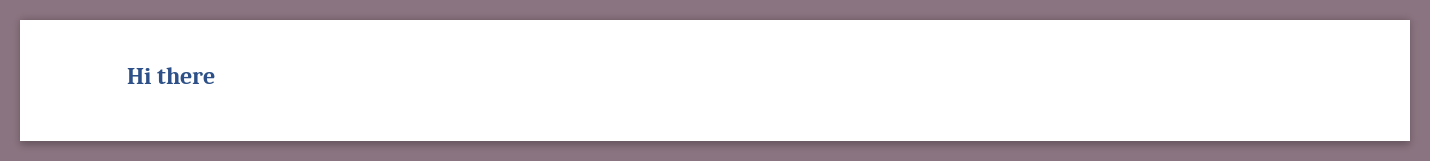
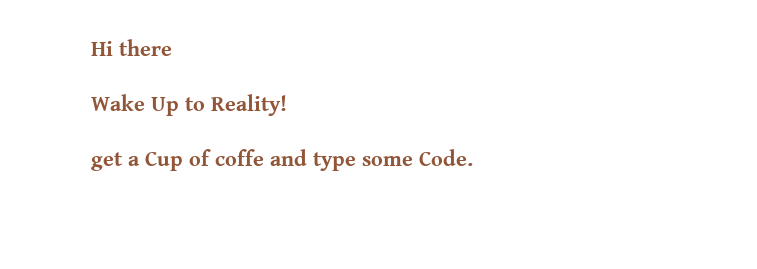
(216, 75) none -> [91,94,287,116] [91,149,473,171] // Wake Up to Reality! // get a Cup of coffe and type some Code.

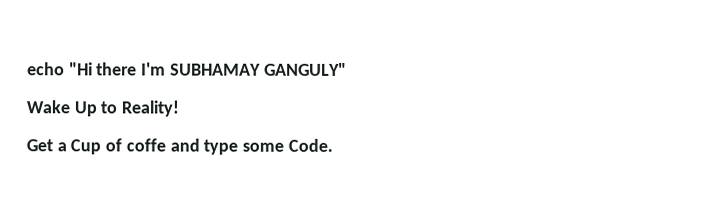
[91,41,113,56] Hi -> [27,62,93,76] echo "Hi
(172, 47) none -> [141,62,347,76] I'm SUBHAMAY GANGULY"
[91,152,123,171] get -> [26,139,53,152] Get

